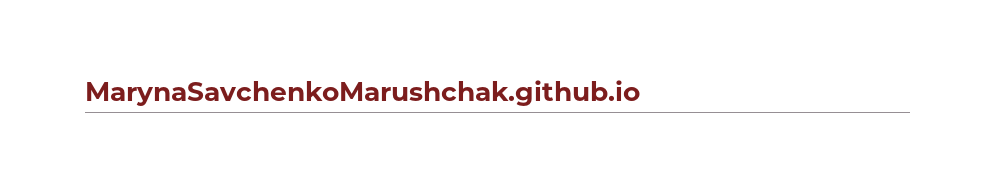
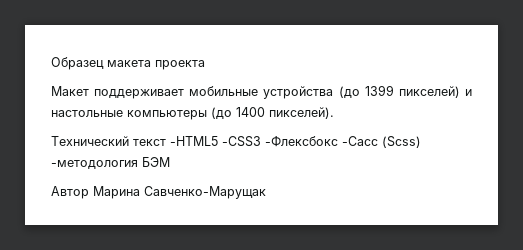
[85,80,640,106] MarynaSavchenkoMarushchak.github.io -> [51,57,205,70] [51,85,473,99] [51,107,334,120] [51,136,421,148] [51,157,170,169] [51,186,266,199] Образец макета проекта // Макет поддерживает мобильные устройства (до 1399 пикселей) и настольные компьютеры (до 1400 пикселей). // Технический текст -HTML5 -CSS3 -Флексбокс -Сасс (Scss) -методология БЭМ // Автор Марина Савченко-Марущак

